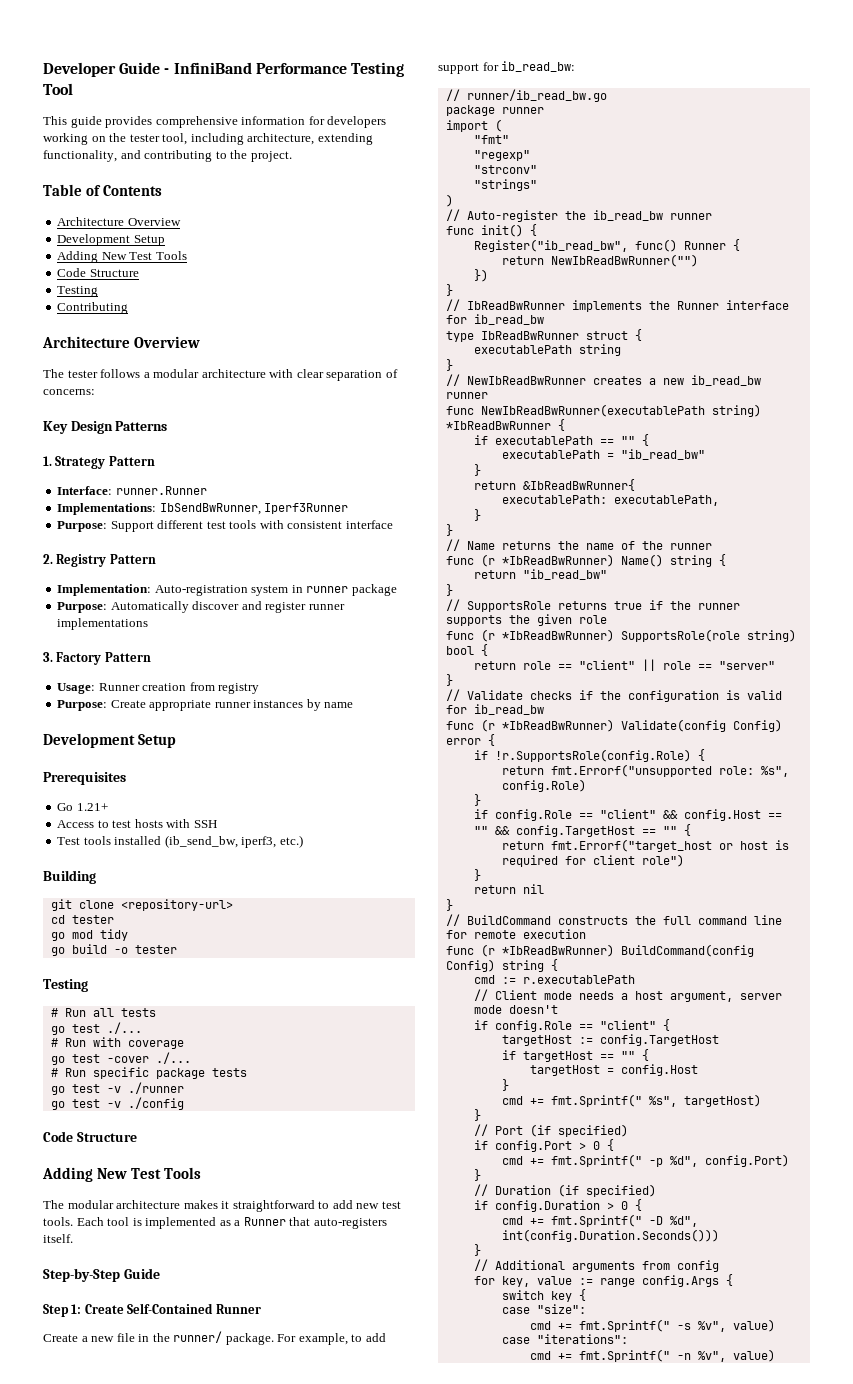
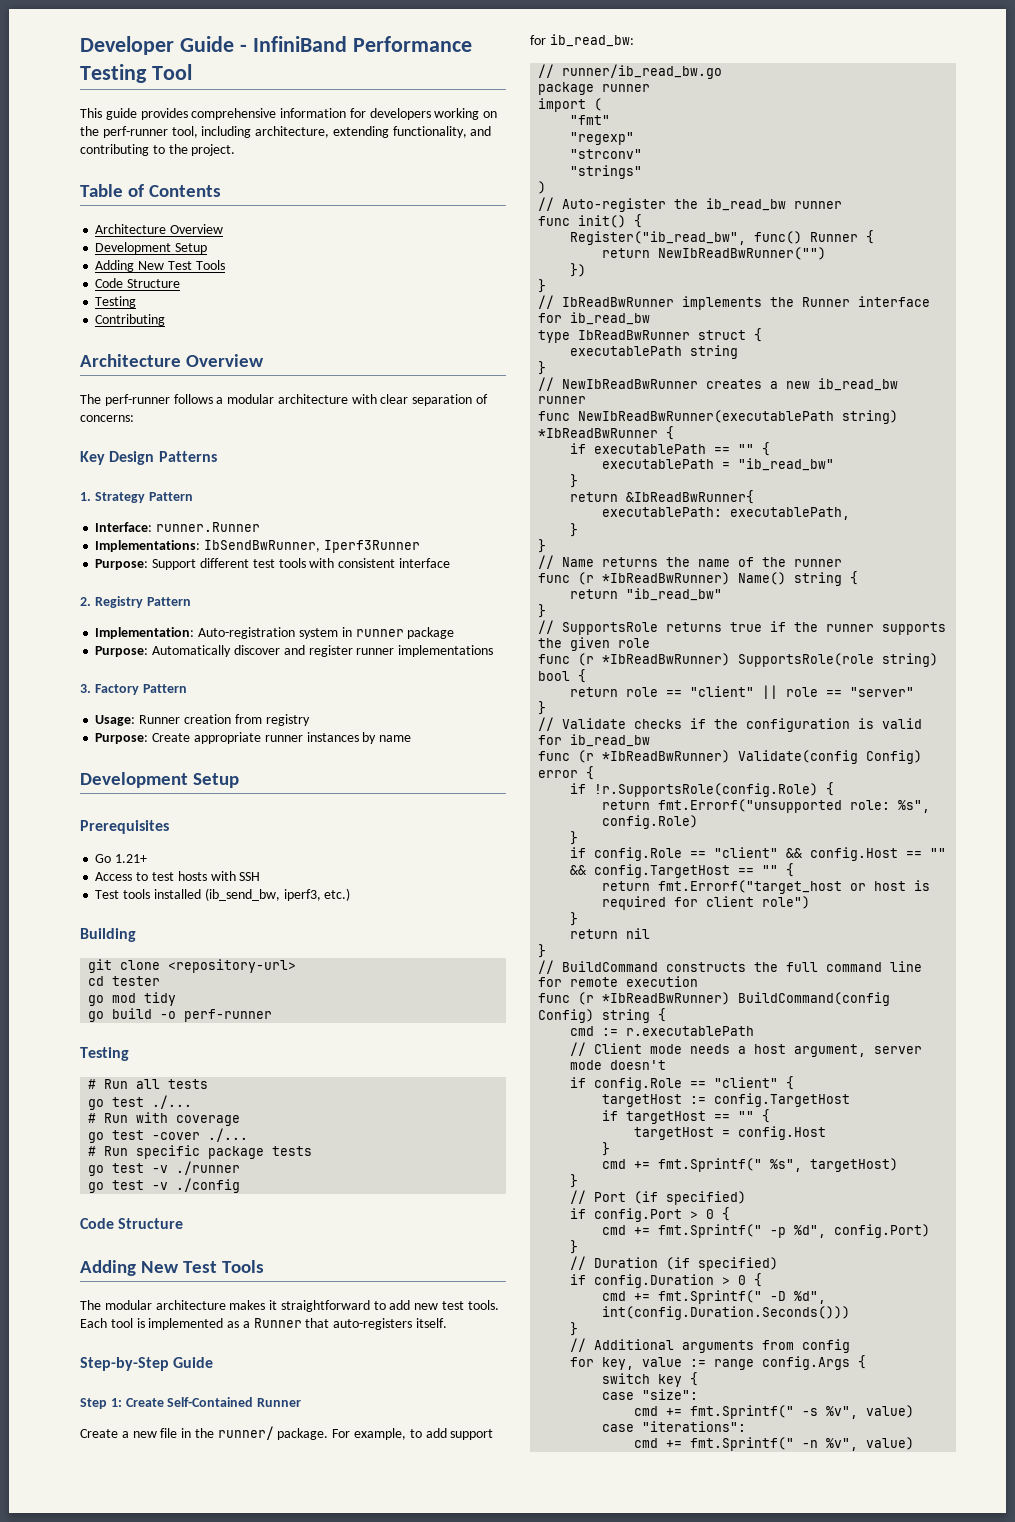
[129,134,160,142] tester -> [102,126,168,138] perf-runner
[67,370,98,378] tester -> [104,394,170,406] perf-runner
[134,945,177,954] tester -> [184,1009,273,1022] perf-runner

